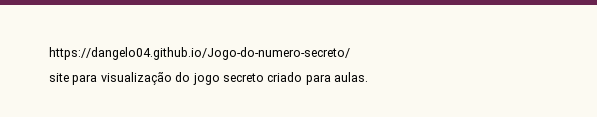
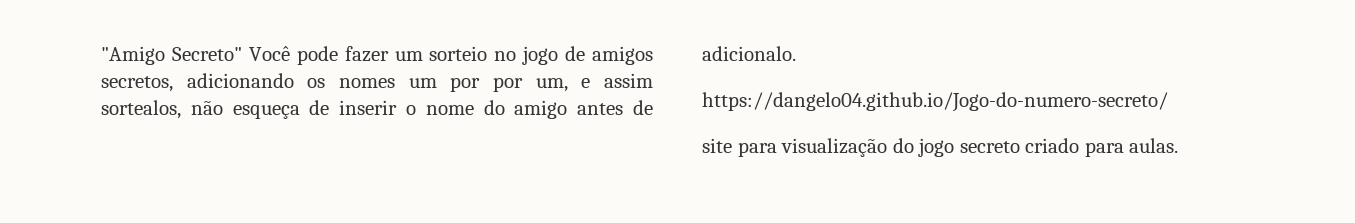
(49, 53) none -> [101,46,653,65] [101,73,654,92] [101,100,653,119] [702,46,796,61] "Amigo Secreto" Você pode fazer um sorteio no jogo de amigos secretos, adicionando os nomes um por por um, e assim sortealos, não esqueça de inserir o nome do amigo antes de adicionalo. //

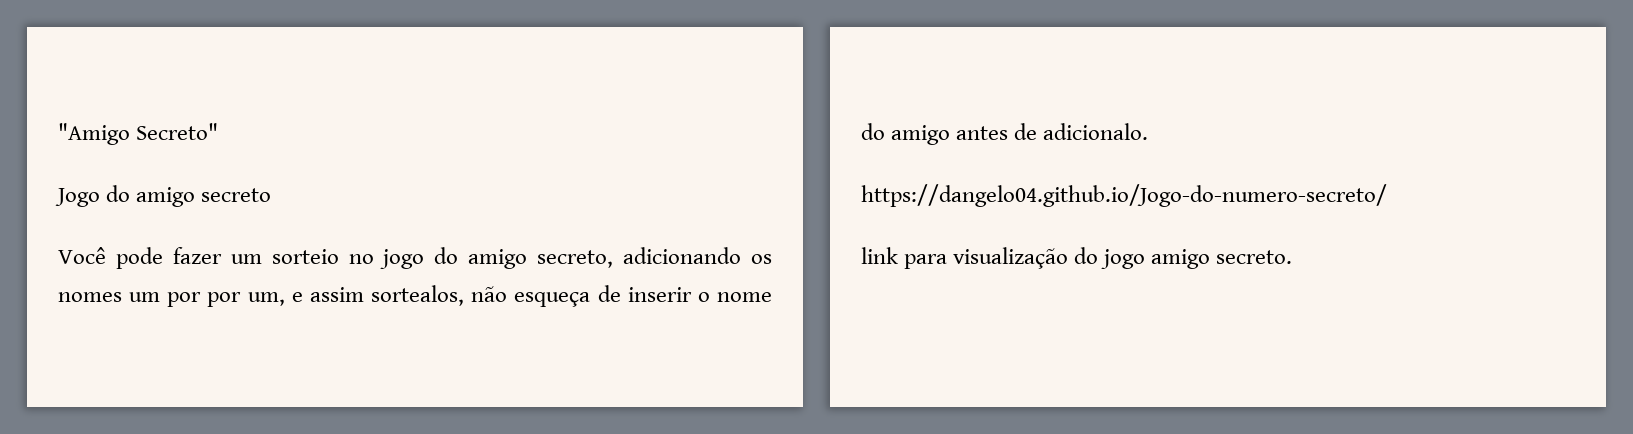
(242, 54) none -> [55,185,272,207] // Jogo do amigo secreto //
[565,46,653,65] [101,76,173,92] de amigos secretos, -> [434,247,614,269] do amigo secreto,
[702,138,732,153] site -> [861,247,898,264] link
[959,138,1179,157] secreto criado para aulas. -> [1151,249,1293,269] amigo secreto.

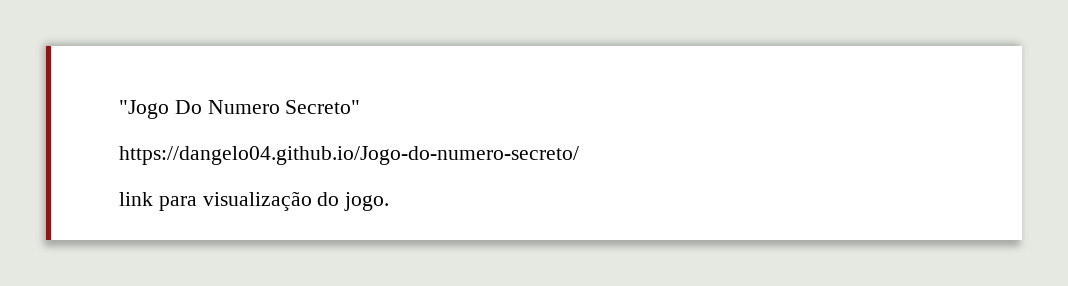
[58,123,219,145] [55,185,272,207] [58,247,772,269] [58,285,772,307] [861,123,1149,145] "Amigo Secreto" // Jogo do amigo secreto // Você pode fazer um sorteio no jogo do amigo secreto, adicionando os nomes um por por um, e assim sortealos, não esqueça de inserir o nome do amigo antes de adicionalo. -> [119,100,361,119] "Jogo Do Numero Secreto"
[1101,249,1293,269] jogo amigo secreto. -> [344,192,390,211] jogo.

